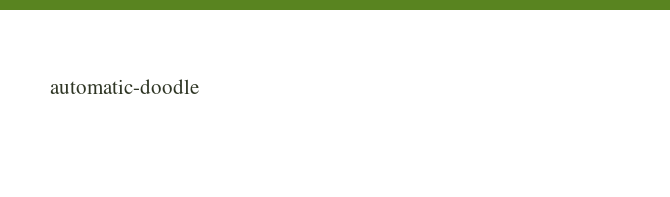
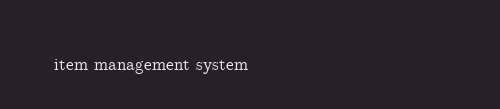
[50,79,199,94] automatic-doodle -> [54,59,248,74] item management system

